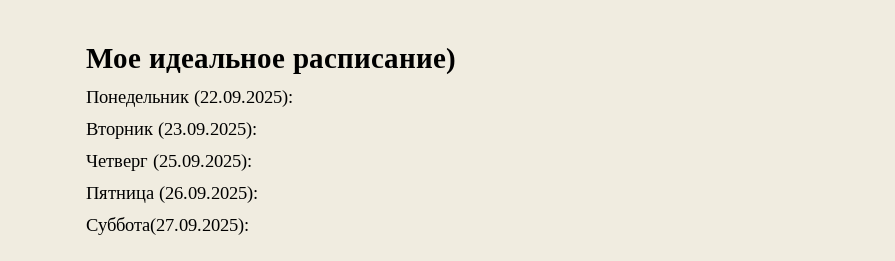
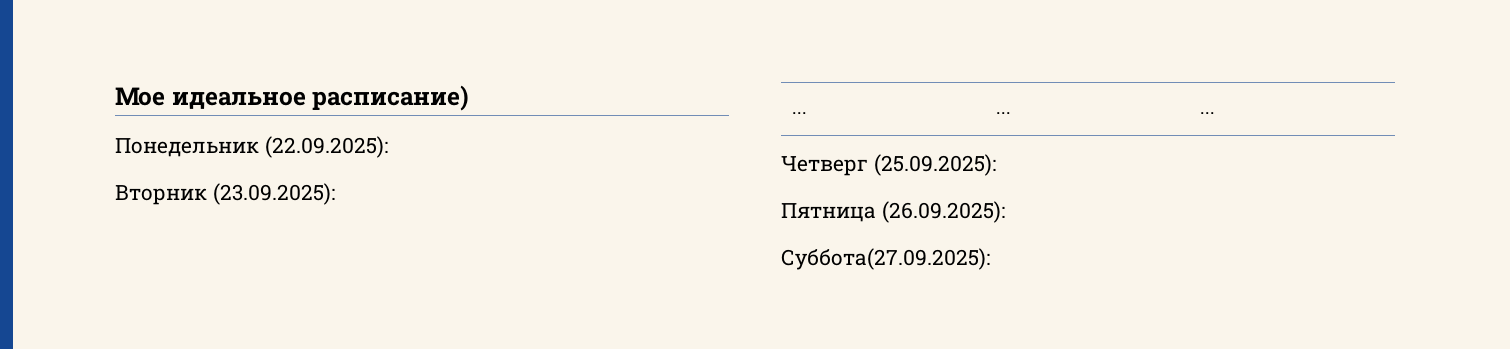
(257, 130) none -> [791,112,807,114] [995,112,1011,114] [1199,112,1215,114] // ... | ... | ...

